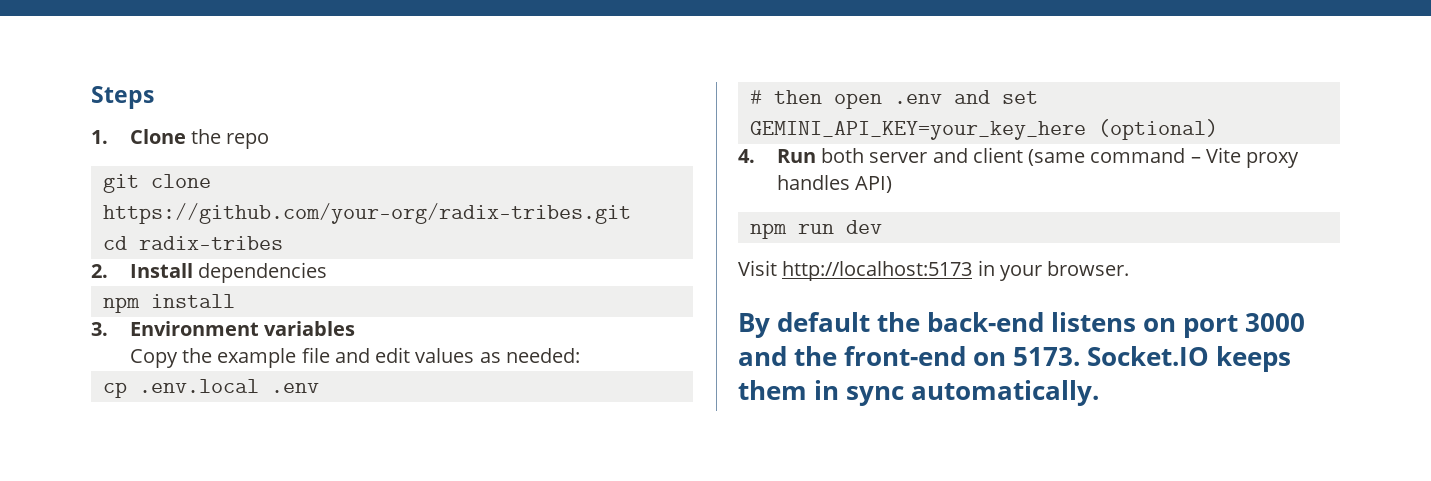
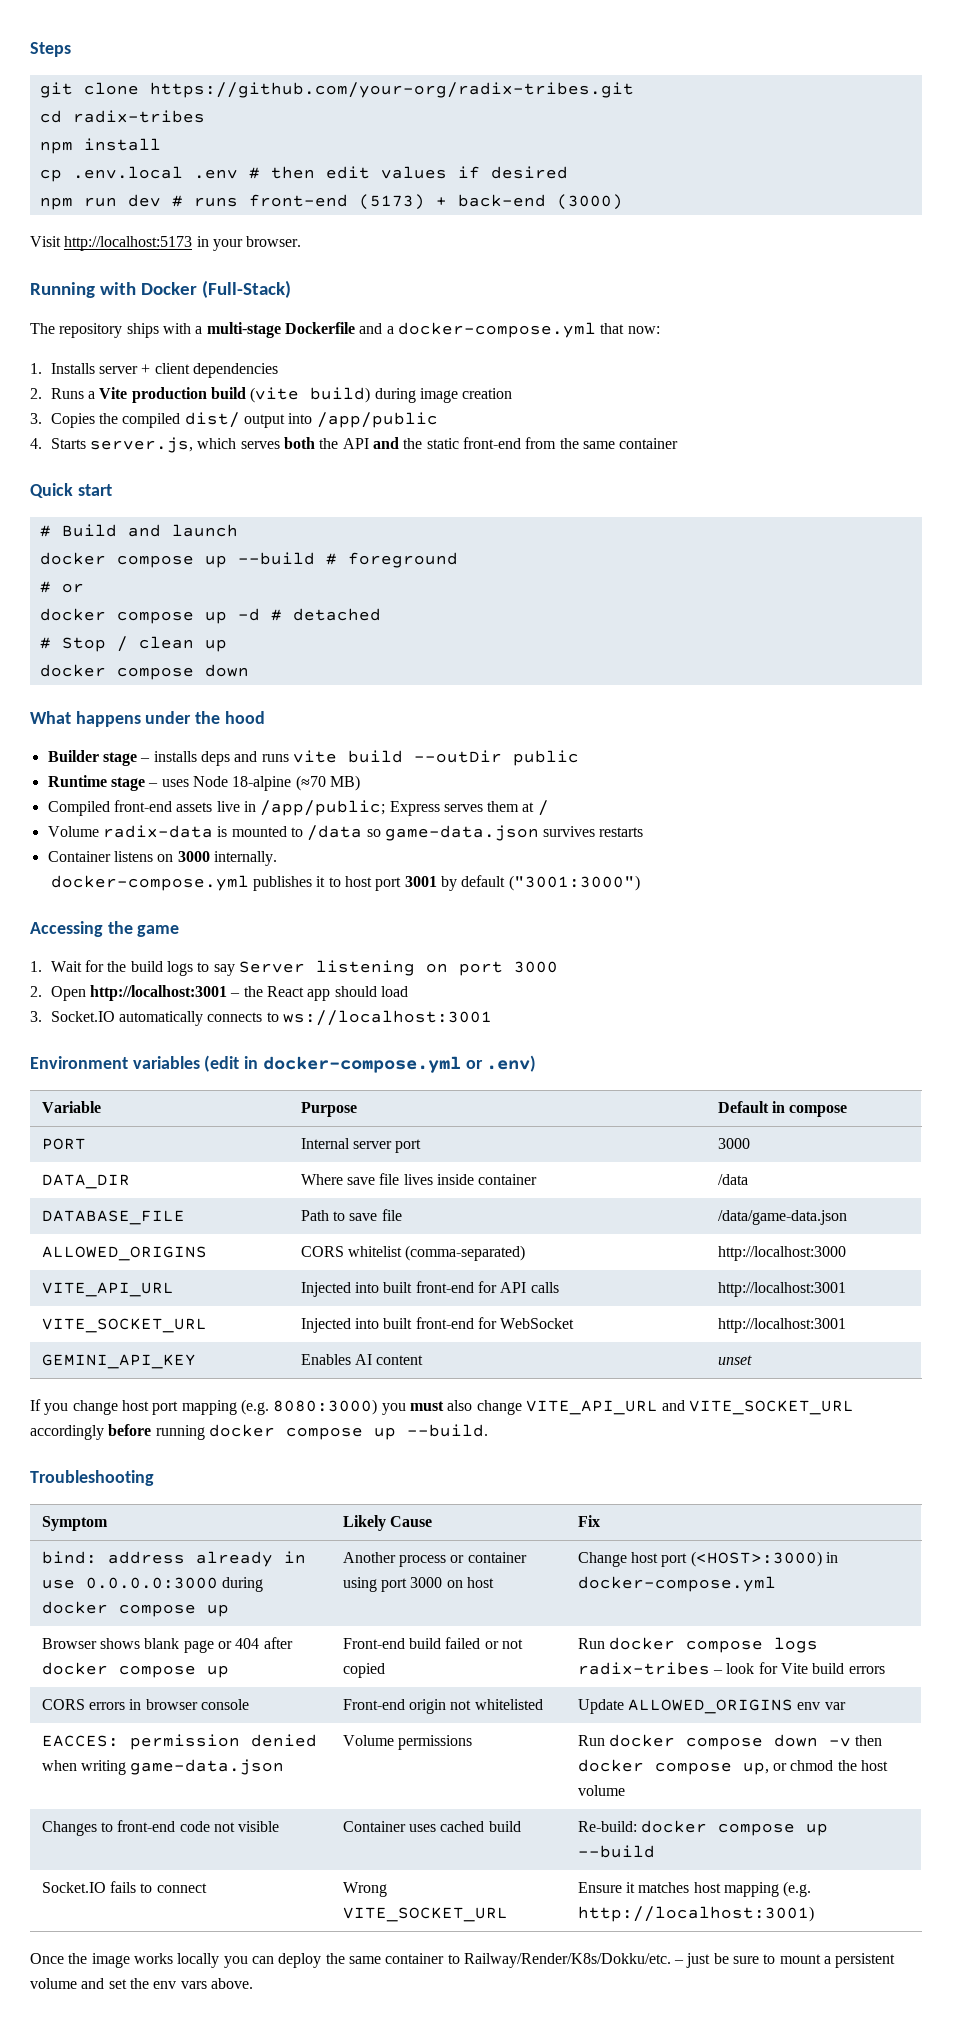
[91,129,270,149] // 1. Clone the repo -> (71, 49) none
[91,262,328,283] // 2. Install dependencies -> (205, 116) none
[91,321,356,336] [129,347,581,368] // 3. Environment variables // Copy the example file and edit values as needed: -> (161, 144) none
(319, 388) // -> (238, 174) none
[833,90,1038,109] [749,119,1218,140] [738,147,1300,168] [776,175,893,193] [749,220,882,239] open .env and set GEMINI_API_KEY=your_key_here (optional) // 4. Run both server and client (same command – Vite proxy handles API) // npm run dev -> [325,166,568,179] [39,194,623,210] edit values if desired // npm run dev # runs front-end (5173) + back-end (3000)
[738,312,1306,338] [738,346,1292,372] [738,380,1100,406] By default the back-end listens on port 3000 and the front-end on 5173. Socket.IO keeps them in sync automatically. -> [30,280,291,298] [30,322,660,338] [30,363,278,378] [30,387,513,403] [30,412,438,428] [30,437,679,453] [30,483,112,498] [39,524,238,537] [39,552,458,568] [39,581,84,593] [39,608,381,624] [39,636,227,652] [39,664,249,680] [30,711,265,727] [47,750,579,766] [47,775,360,791] [47,800,549,816] [47,825,644,841] [47,851,277,866] [50,875,640,891] [30,921,180,937] [30,960,558,976] [30,985,408,1001] [30,1010,492,1026] [30,1055,537,1073] [41,1101,101,1113] [300,1102,357,1117] [717,1101,848,1117] [41,1138,86,1150] [300,1138,422,1153] [717,1138,750,1149] [41,1174,130,1189] [300,1173,538,1185] [717,1174,748,1185] [41,1210,185,1225] [300,1209,402,1221] [717,1210,847,1225] [41,1246,207,1261] [300,1245,526,1261] [717,1246,846,1261] [41,1282,174,1297] [300,1281,559,1297] [717,1282,846,1297] [41,1318,207,1333] [300,1317,575,1333] [717,1318,846,1333] [41,1354,196,1369] [300,1354,424,1365] [717,1355,752,1365] [30,1399,855,1415] [30,1424,488,1440] [30,1470,154,1486] [41,1516,108,1531] [342,1515,432,1531] [577,1515,600,1527] [41,1551,306,1567] [41,1577,263,1592] [41,1601,229,1617] [342,1552,527,1567] [342,1577,494,1592] [577,1551,838,1567] [577,1576,776,1592] [41,1637,293,1653] [41,1662,229,1678] [342,1637,523,1649] [342,1663,385,1678] [577,1637,818,1653] [577,1662,885,1675] [41,1699,249,1710] [342,1699,543,1714] [577,1699,846,1714] [41,1734,317,1750] [41,1759,285,1775] [342,1735,472,1750] [577,1734,883,1750] [577,1759,888,1775] [577,1785,625,1796] [41,1820,280,1836] [342,1821,521,1832] [577,1820,828,1836] [577,1845,655,1858] [41,1881,207,1893] [342,1882,387,1897] [342,1907,508,1922] [577,1881,812,1897] [577,1906,814,1922] [30,1953,896,1968] [30,1978,253,1989] Running with Docker (Full-Stack) // The repository ships with a multi-stage Dockerfile and a docker-compose.yml that now: // 1. Installs server + client dependencies // 2. Runs a Vite production build (vite build) during image creation // 3. Copies the compiled dist/ output into /app/public // 4. Starts server.js, which serves both the API and the static front-end from the same container // Quick start // # Build and launch // docker compose up --build # foreground // # or // docker compose up -d # detached // # Stop / clean up // docker compose down // What happens under the hood // Builder stage – installs deps and runs vite build --outDir public // Runtime stage – uses Node 18-alpine (≈70 MB) // Compiled front-end assets live in /app/public; Express serves them at / // Volume radix-data is mounted to /data so game-data.json survives restarts // Container listens on 3000 internally. // docker-compose.yml publishes it to host port 3001 by default ("3001:3000") // Accessing the game // 1. Wait for the build logs to say Server listening on port 3000 // 2. Open http://localhost:3001 – the React app should load // 3. Socket.IO automatically connects to ws://localhost:3001 // Environment variables (edit in docker-compose.yml or .env) // Variable | Purpose | Default in compose // PORT | Internal server port | 3000 // DATA_DIR | Where save file lives inside container | /data // DATABASE_FILE | Path to save file | /data/game-data.json // ALLOWED_ORIGINS | CORS whitelist (comma-separated) | http://localhost:3000 // VITE_API_URL | Injected into built front-end for API calls | http://localhost:3001 // VITE_SOCKET_URL | Injected into built front-end for WebSocket | http://localhost:3001 // GEMINI_API_KEY | Enables AI content | unset // If you change host port mapping (e.g. 8080:3000) you must also change VITE_API_URL and VITE_SOCKET_URL accordingly before running docker compose up --build. // Troubleshooting // Symptom | Likely Cause | Fix // bind: address already in use 0.0.0.0:3000 during docker compose up | Another process or container using port 3000 on host | Change host port (<HOST>:3000) in docker-compose.yml // Browser shows blank page or 404 after docker compose up | Front-end build failed or not copied | Run docker compose logs radix-tribes – look for Vite build errors // CORS errors in browser console | Front-end origin not whitelisted | Update ALLOWED_ORIGINS env var // EACCES: permission denied when writing game-data.json | Volume permissions | Run docker compose down -v then docker compose up, or chmod the host volume // Changes to front-end code not visible | Container uses cached build | Re-build: docker compose up --build // Socket.IO fails to connect | Wrong VITE_SOCKET_URL | Ensure it matches host mapping (e.g. http://localhost:3001) // Once the image works locally you can deploy the same container to Railway/Render/K8s/Dokku/etc. – just be sure to mount a persistent volume and set the env vars above.

